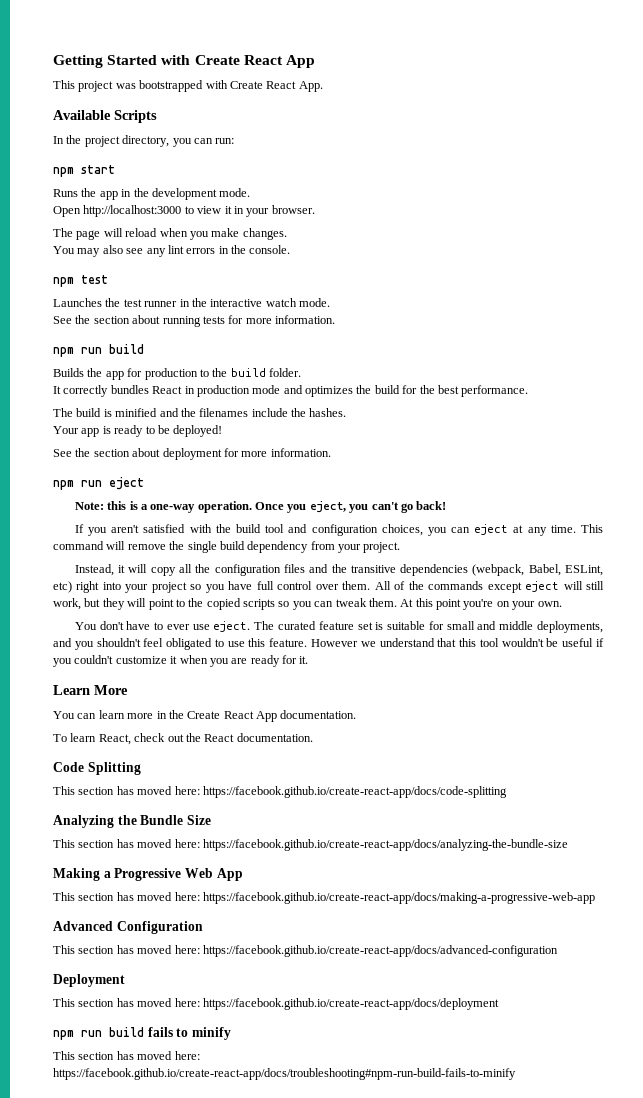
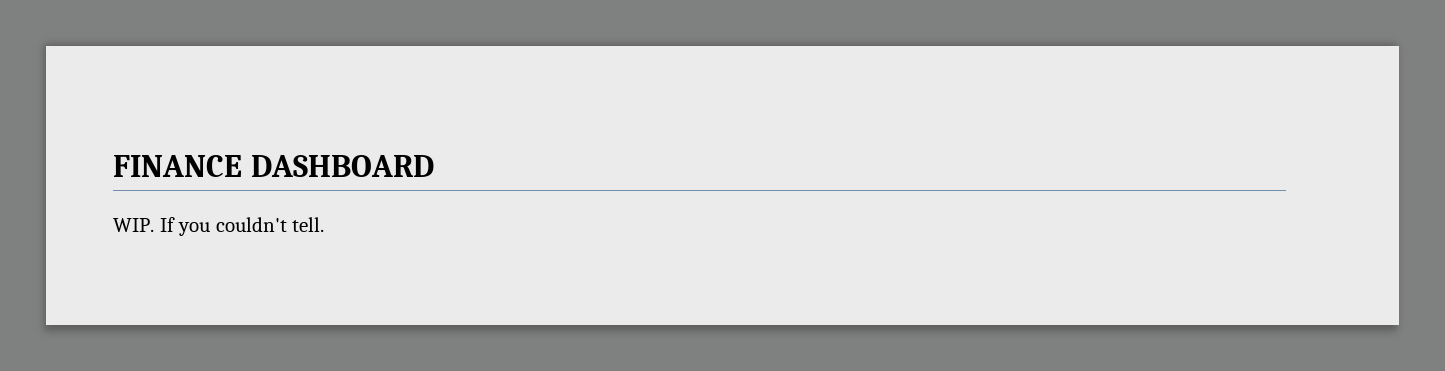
[53,55,315,68] [53,80,323,92] [53,110,157,123] [53,135,235,147] [53,165,115,177] [53,188,251,200] [53,205,315,217] [53,228,287,240] [53,245,291,257] [53,275,108,287] [53,298,330,307] [53,315,335,327] [53,344,144,357] [53,368,301,380] [53,385,529,397] [53,408,347,417] [53,425,223,437] [53,448,331,460] [53,477,144,490] [74,501,447,513] [74,524,604,536] [53,541,401,553] [74,564,603,576] [53,581,604,593] [53,598,562,610] [74,621,603,633] [53,638,604,650] [53,655,309,667] [53,685,128,695] [53,710,357,722] [53,733,313,745] [53,762,141,775] [53,786,507,798] [53,815,211,828] [53,839,568,851] [53,868,243,881] [53,892,595,904] [53,921,203,934] [53,945,558,957] [53,974,125,987] [53,998,499,1010] [53,1027,231,1040] [53,1051,200,1060] [53,1068,516,1080] Getting Started with Create React App // This project was bootstrapped with Create React App. // Available Scripts // In the project directory, you can run: // npm start // Runs the app in the development mode. // Open http://localhost:3000 to view it in your browser. // The page will reload when you make changes. // You may also see any lint errors in the console. // npm test // Launches the test runner in the interactive watch mode. // See the section about running tests for more information. // npm run build // Builds the app for production to the build folder. // It correctly bundles React in production mode and optimizes the build for the best performance. // The build is minified and the filenames include the hashes. // Your app is ready to be deployed! // See the section about deployment for more information. // npm run eject // Note: this is a one-way operation. Once you eject, you can't go back! // If you aren't satisfied with the build tool and configuration choices, you can eject at any time. This command will remove the single build dependency from your project. // Instead, it will copy all the configuration files and the transitive dependencies (webpack, Babel, ESLint, etc) right into your project so you have full control over them. All of the commands except eject will still work, but they will point to the copied scripts so you can tweak them. At this point you're on your own. // You don't have to ever use eject. The curated feature set is suitable for small and middle deployments, and you shouldn't feel obligated to use this feature. However we understand that this tool wouldn't be useful if you couldn't customize it when you are ready for it. // Learn More // You can learn more in the Create React App documentation. // To learn React, check out the React documentation. // Code Splitting // This section has moved here: https://facebook.github.io/create-react-app/docs/code-splitting // Analyzing the Bundle Size // This section has moved here: https://facebook.github.io/create-react-app/docs/analyzing-the-bundle-size // Making a Progressive Web App // This section has moved here: https://facebook.github.io/create-react-app/docs/making-a-progressive-web-app // Advanced Configuration // This section has moved here: https://facebook.github.io/create-react-app/docs/advanced-configuration // Deployment // This section has moved here: https://facebook.github.io/create-react-app/docs/deployment // npm run build fails to minify // This section has moved here: https://facebook.github.io/create-react-app/docs/troubleshooting#npm-run-build-fails-to-minify -> [113,155,434,177] [113,217,325,236] FINANCE DASHBOARD // WIP. If you couldn't tell.

